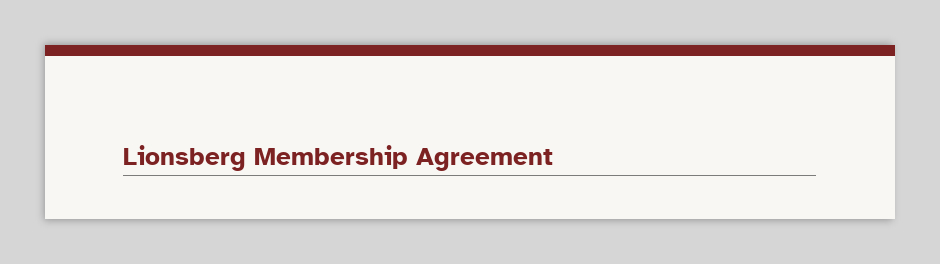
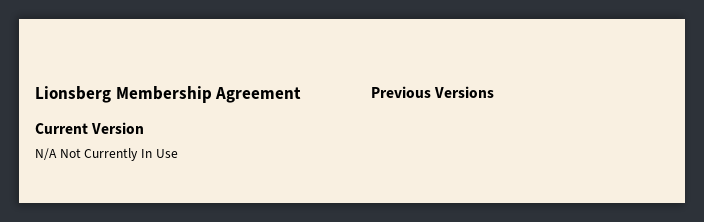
(553, 159) none -> [35,122,145,134] [35,148,178,161] [371,86,495,98] // Current Version // N/A Not Currently In Use // Previous Versions

